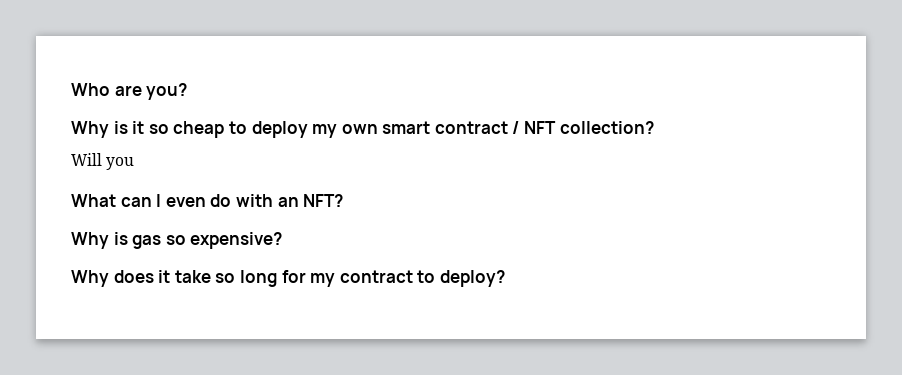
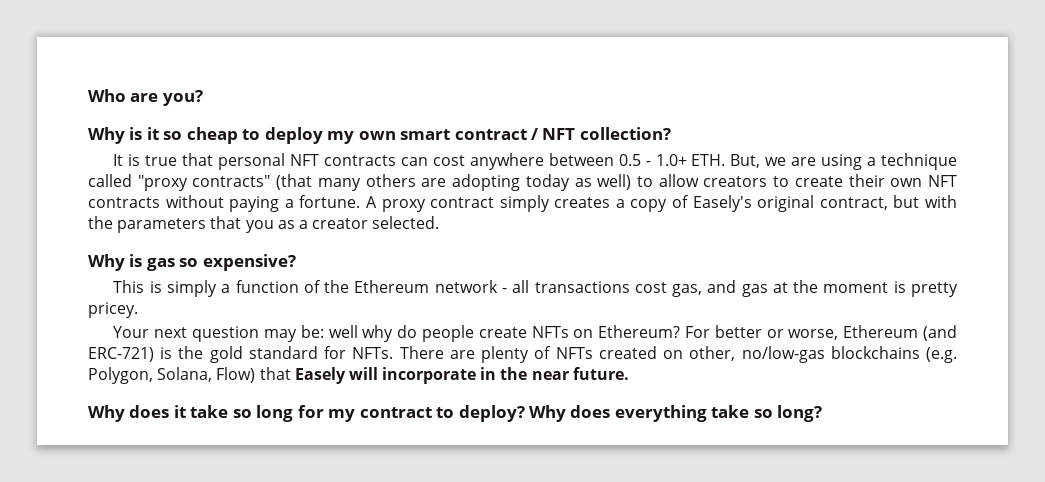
[71,153,135,170] [71,194,344,207] Will you // What can I even do with an NFT? -> [113,153,958,170] [88,174,957,191] [88,195,958,212] [88,216,440,233] It is true that personal NFT contracts can cost anywhere between 0.5 - 1.0+ ETH. But, we are using a technique called "proxy contracts" (that many others are adopting today as well) to allow creators to create their own NFT contracts without paying a fortune. A proxy contract simply creates a copy of Easely's original contract, but with the parameters that you as a creator selected.
(283, 240) none -> [113,280,958,297] [88,302,138,318] [113,325,957,342] [88,346,958,363] [88,367,629,384] // This is simply a function of the Ethereum network - all transactions cost gas, and gas at the moment is pretty pricey. // Your next question may be: well why do people create NFTs on Ethereum? For better or worse, Ethereum (and ERC-721) is the gold standard for NFTs. There are plenty of NFTs created on other, no/low-gas blockchains (e.g. Polygon, Solana, Flow) that Easely will incorporate in the near future.
(505, 278) none -> [529,405,823,422] Why does everything take so long?

